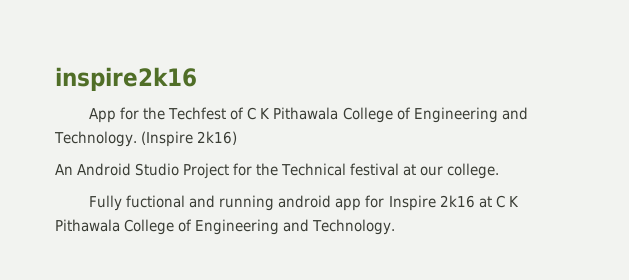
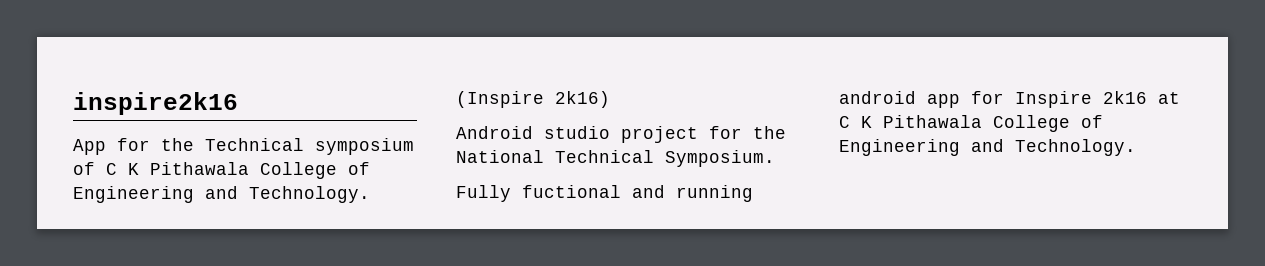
[168,107,227,120] Techfest -> [205,138,414,155] Technical symposium
[55,163,500,179] An Android Studio Project for the Technical festival at our college. -> [456,126,786,143] [456,150,775,167] Android studio project for the National Technical Symposium.

